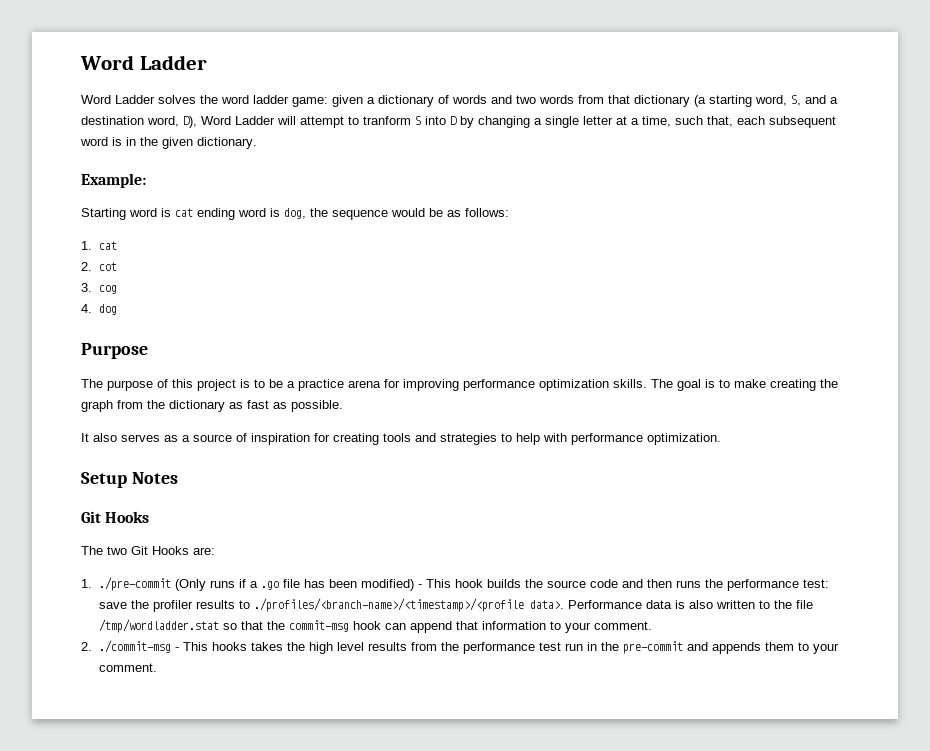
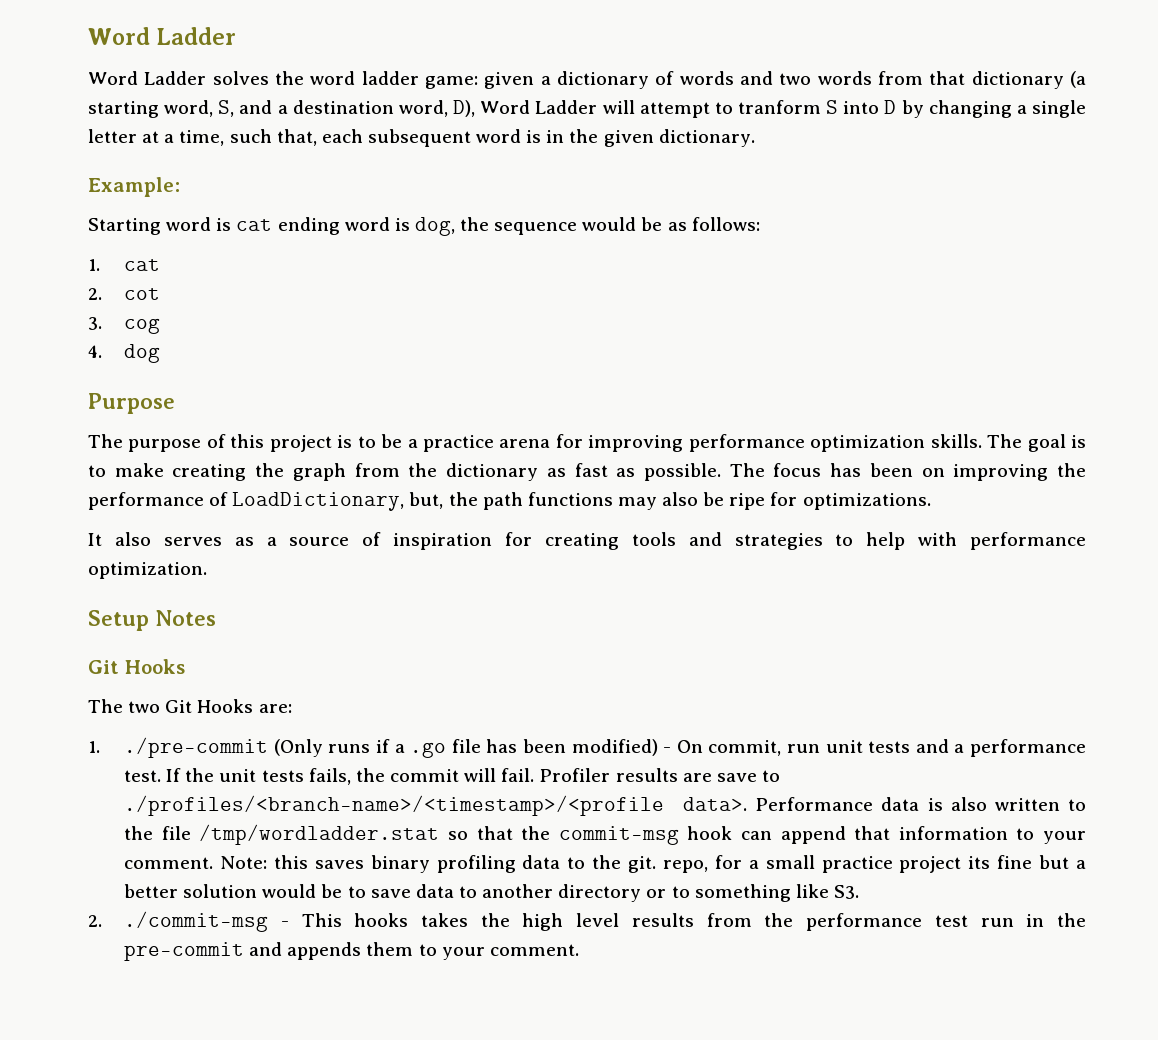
(343, 406) none -> [729,463,1086,481] [88,492,931,511] The focus has been on improving the performance of LoadDictionary, but, the path functions may also be ripe for optimizations.
[425,579,829,591] [98,600,235,612] This hook builds the source code and then runs the performance test: save the profiler results -> [676,739,1087,757] [124,768,757,785] On commit, run unit tests and a performance test. If the unit tests fails, the commit will fail. Profiler results are save
(652, 625) none -> [219,855,1086,873] [124,884,859,902] Note: this saves binary profiling data to the git. repo, for a small practice project its fine but a better solution would be to save data to another directory or to something like S3.

